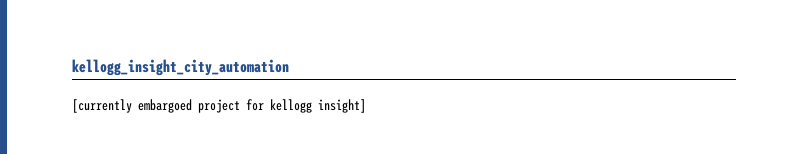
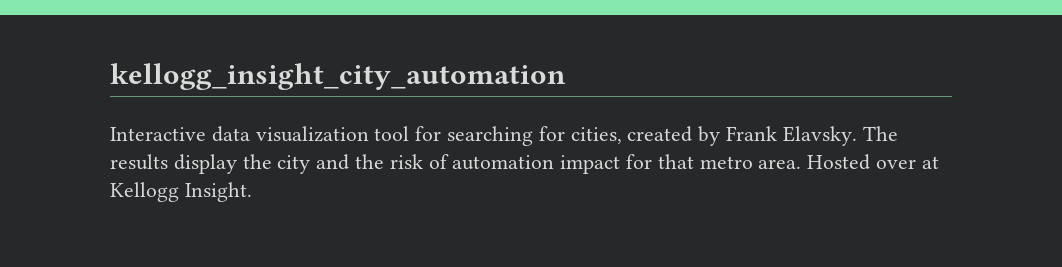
[72,99,366,113] [currently embargoed project for kellogg insight] -> [110,126,898,146] [110,154,939,174] [110,182,252,202] Interactive data visualization tool for searching for cities, created by Frank Elavsky. The results display the city and the risk of automation impact for that metro area. Hosted over at Kellogg Insight.

